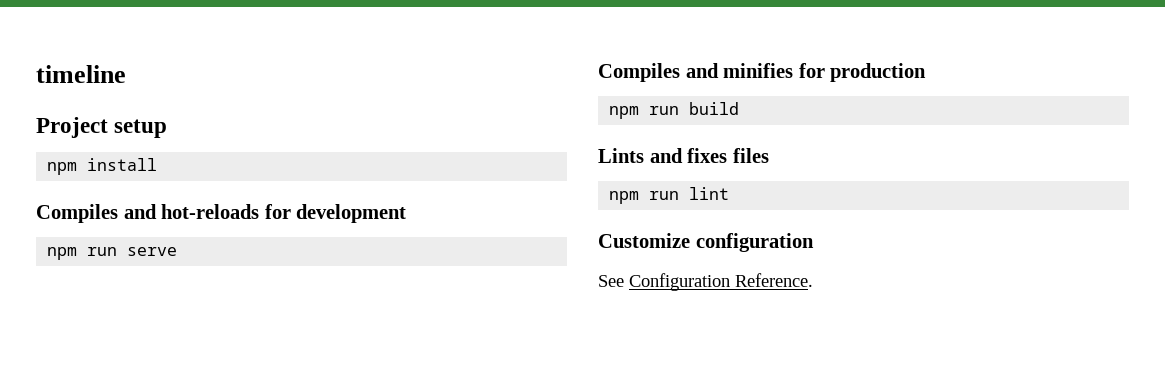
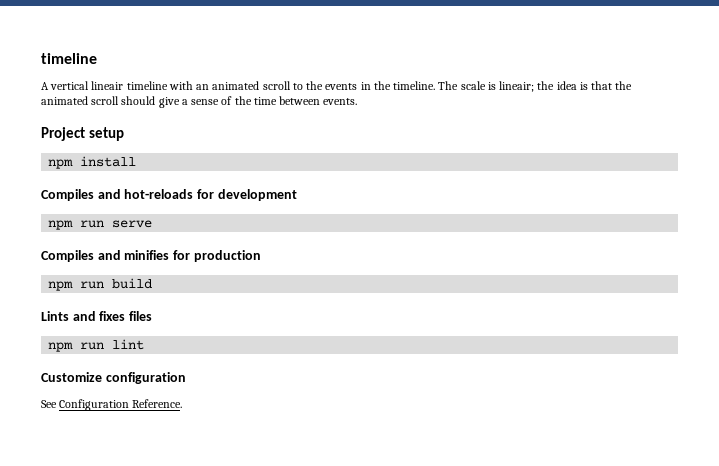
[36,65,126,83] timeline -> [41,53,97,64] [41,81,633,92] [41,96,358,108] timeline // A vertical lineair timeline with an animated scroll to the events in the timeline. The scale is lineair; the idea is that the animated scroll should give a sense of the time between events.

